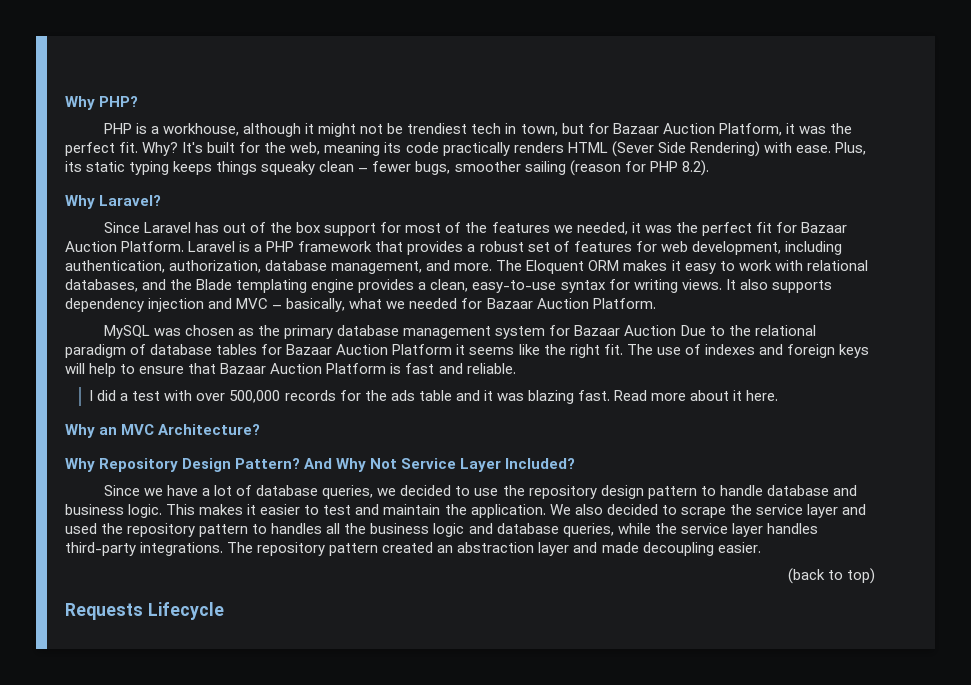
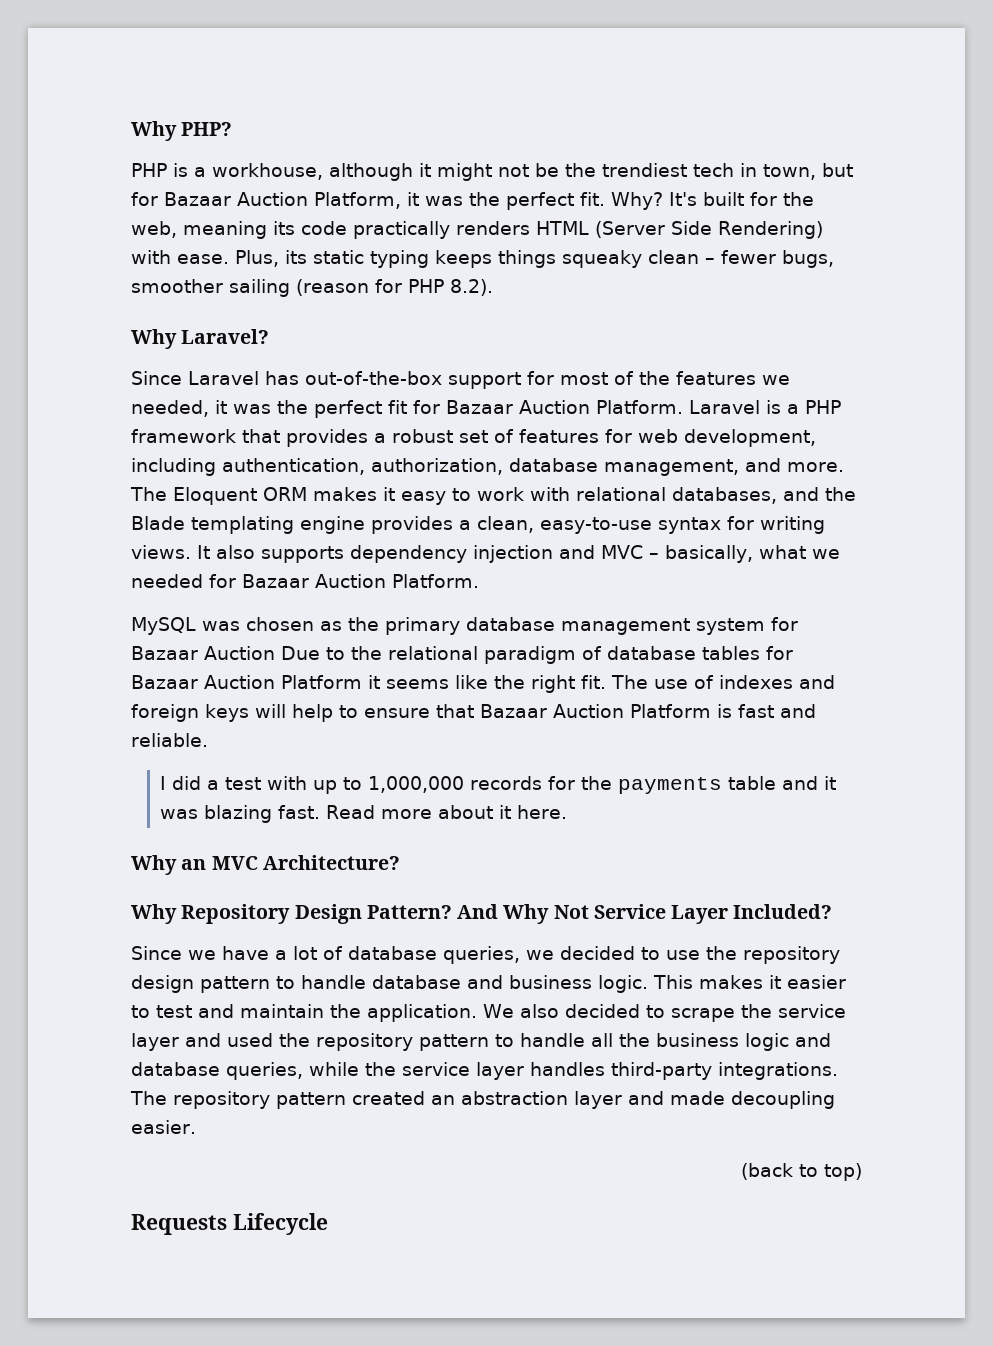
(404, 128) none -> [565,163,596,177] the
[611,141,654,157] (Sever -> [595,221,665,238] (Server
[223,222,322,233] out of the box -> [305,371,442,385] out-of-the-box
[196,390,281,403] over 500,000 -> [313,776,465,794] up to 1,000,000
[390,390,415,401] ads -> [618,777,723,794] payments
[271,523,323,534] handles -> [520,1033,585,1047] handle

